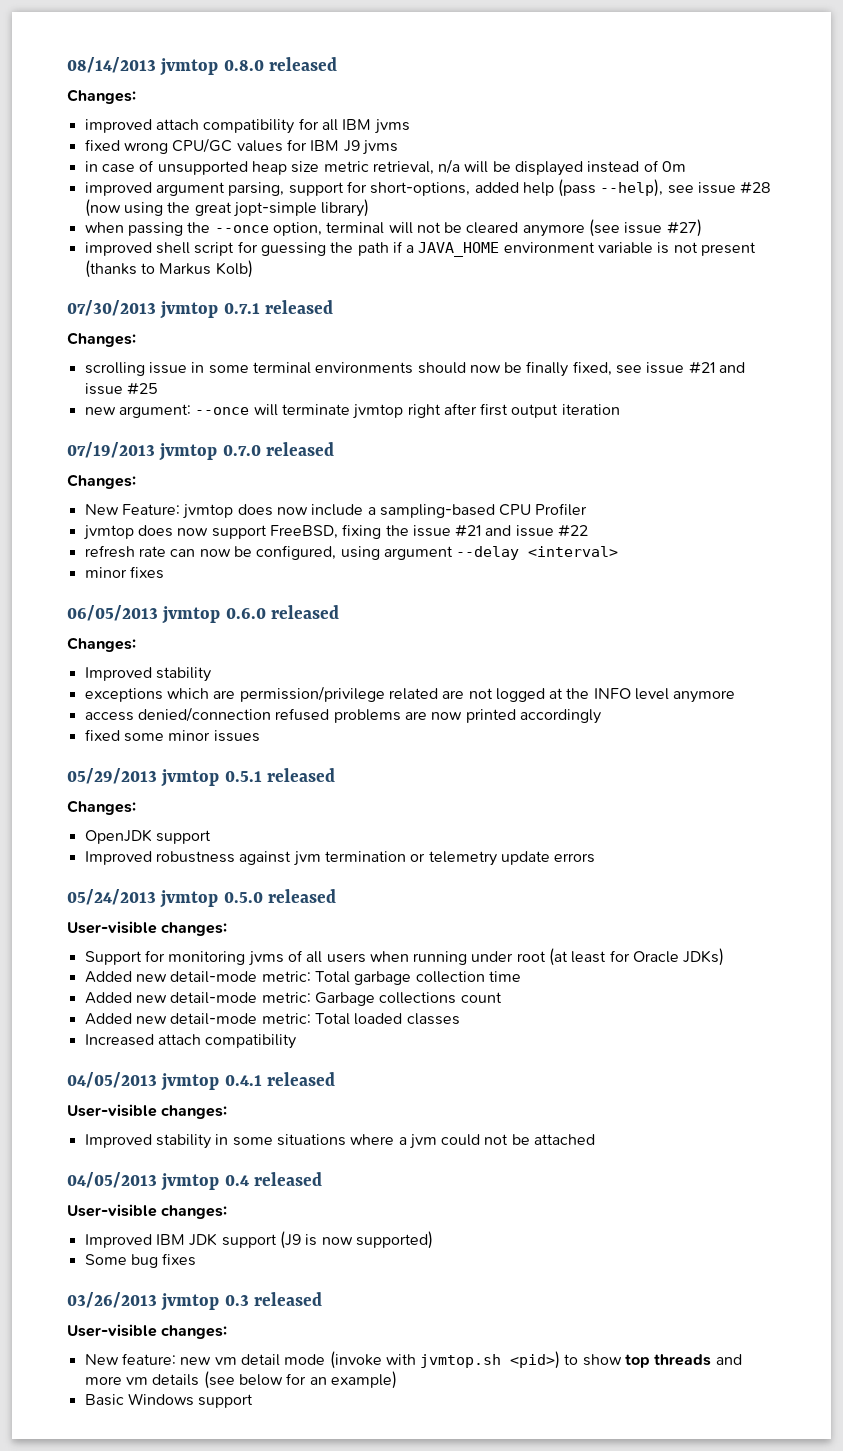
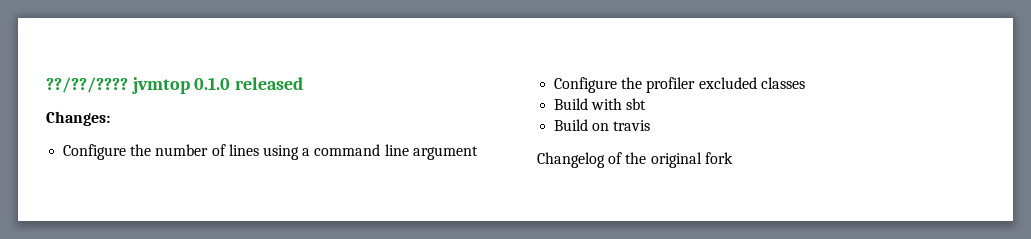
[67,57,338,76] [67,89,136,104] [84,118,410,134] [84,138,398,155] [84,159,687,176] [84,179,772,197] [84,199,370,217] [84,219,702,237] [84,241,757,257] [84,260,253,278] [67,300,334,319] [67,332,136,347] [84,361,746,377] [84,382,158,395] [84,403,620,419] [67,442,335,461] [67,474,136,489] [84,503,588,519] [82,524,589,540] [84,545,619,560] [84,566,164,579] [67,605,340,624] [67,637,136,652] [84,667,211,682] [84,686,736,703] [84,707,601,724] [84,729,260,742] [67,768,336,787] [67,800,136,815] [84,829,211,844] [84,851,596,866] [67,889,337,908] [67,921,228,936] [84,948,725,966] [84,971,521,985] [84,992,502,1006] [84,1013,460,1025] [84,1034,297,1049] [67,1072,336,1091] [67,1104,228,1119] [84,1134,596,1149] [67,1172,323,1191] [67,1204,228,1219] [84,1231,433,1249] [84,1253,197,1268] [67,1292,323,1311] [67,1324,228,1339] [84,1351,742,1369] [84,1371,397,1389] [84,1393,254,1408] 08/14/2013 jvmtop 0.8.0 released // Changes: // improved attach compatibility for all IBM jvms // fixed wrong CPU/GC values for IBM J9 jvms // in case of unsupported heap size metric retrieval, n/a will be displayed instead of 0m // improved argument parsing, support for short-options, added help (pass --help), see issue #28 (now using the great jopt-simple library) // when passing the --once option, terminal will not be cleared anymore (see issue #27) // improved shell script for guessing the path if a JAVA_HOME environment variable is not present (thanks to Markus Kolb) // 07/30/2013 jvmtop 0.7.1 released // Changes: // scrolling issue in some terminal environments should now be finally fixed, see issue #21 and issue #25 // new argument: --once will terminate jvmtop right after first output iteration // 07/19/2013 jvmtop 0.7.0 released // Changes: // New Feature: jvmtop does now include a sampling-based CPU Profiler // jvmtop does now support FreeBSD, fixing the issue #21 and issue #22 // refresh rate can now be configured, using argument --delay <interval> // minor fixes // 06/05/2013 jvmtop 0.6.0 released // Changes: // Improved stability // exceptions which are permission/privilege related are not logged at the INFO level anymore // access denied/connection refused problems are now printed accordingly // fixed some minor issues // 05/29/2013 jvmtop 0.5.1 released // Changes: // OpenJDK support // Improved robustness against jvm termination or telemetry update errors // 05/24/2013 jvmtop 0.5.0 released // User-visible changes: // Support for monitoring jvms of all users when running under root (at least for Oracle JDKs) // Added new detail-mode metric: Total garbage collection time // Added new detail-mode metric: Garbage collections count // Added new detail-mode metric: Total loaded classes // Increased attach compatibility // 04/05/2013 jvmtop 0.4.1 released // User-visible changes: // Improved stability in some situations where a jvm could not be attached // 04/05/2013 jvmtop 0.4 released // User-visible changes: // Improved IBM JDK support (J9 is now supported) // Some bug fixes // 03/26/2013 jvmtop 0.3 released // User-visible changes: // New feature: new vm detail mode (invoke with jvmtop.sh <pid>) to show top threads and more vm details (see below for an example) // Basic Windows support -> [46,77,304,94] [46,111,110,126] [63,144,478,160] [554,77,805,93] [554,98,647,110] [554,119,651,131] [537,152,733,168] ??/??/???? jvmtop 0.1.0 released // Changes: // Configure the number of lines using a command line argument // Configure the profiler excluded classes // Build with sbt // Build on travis // Changelog of the original fork

